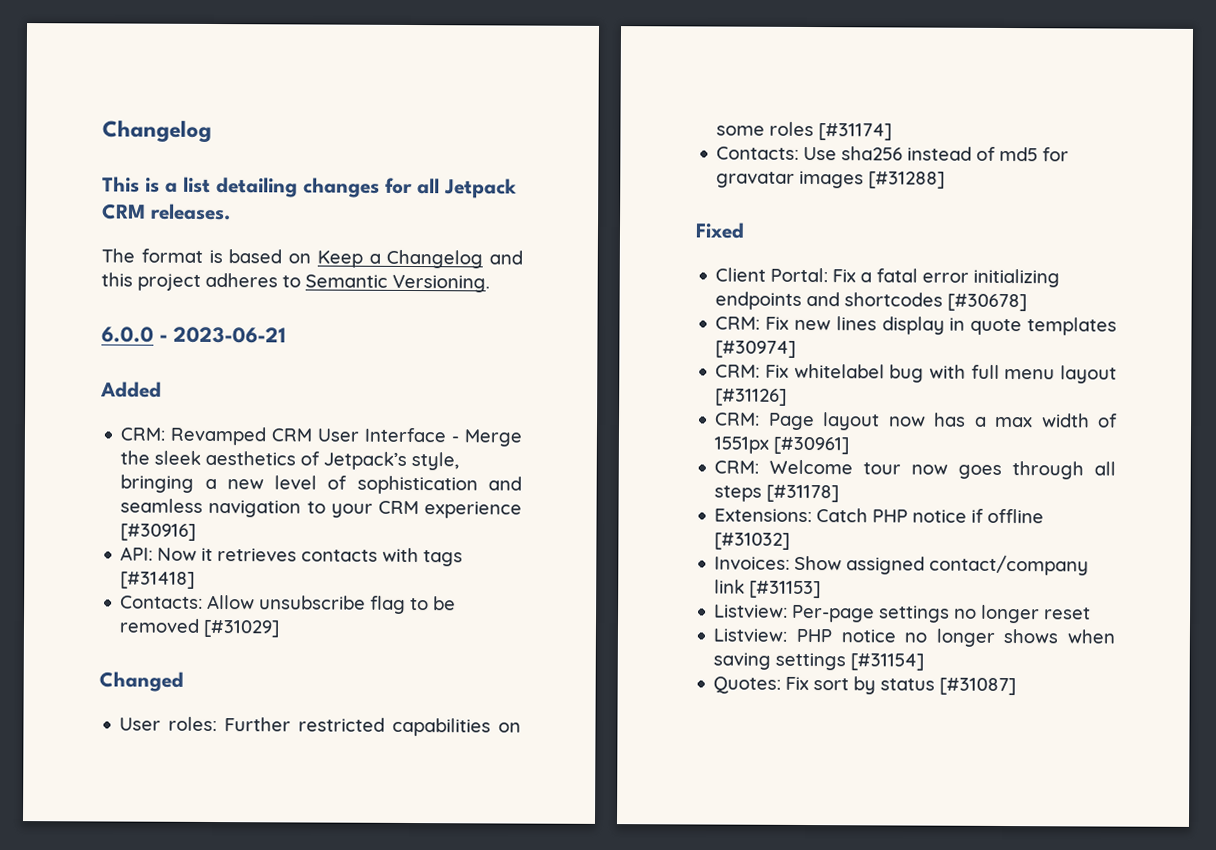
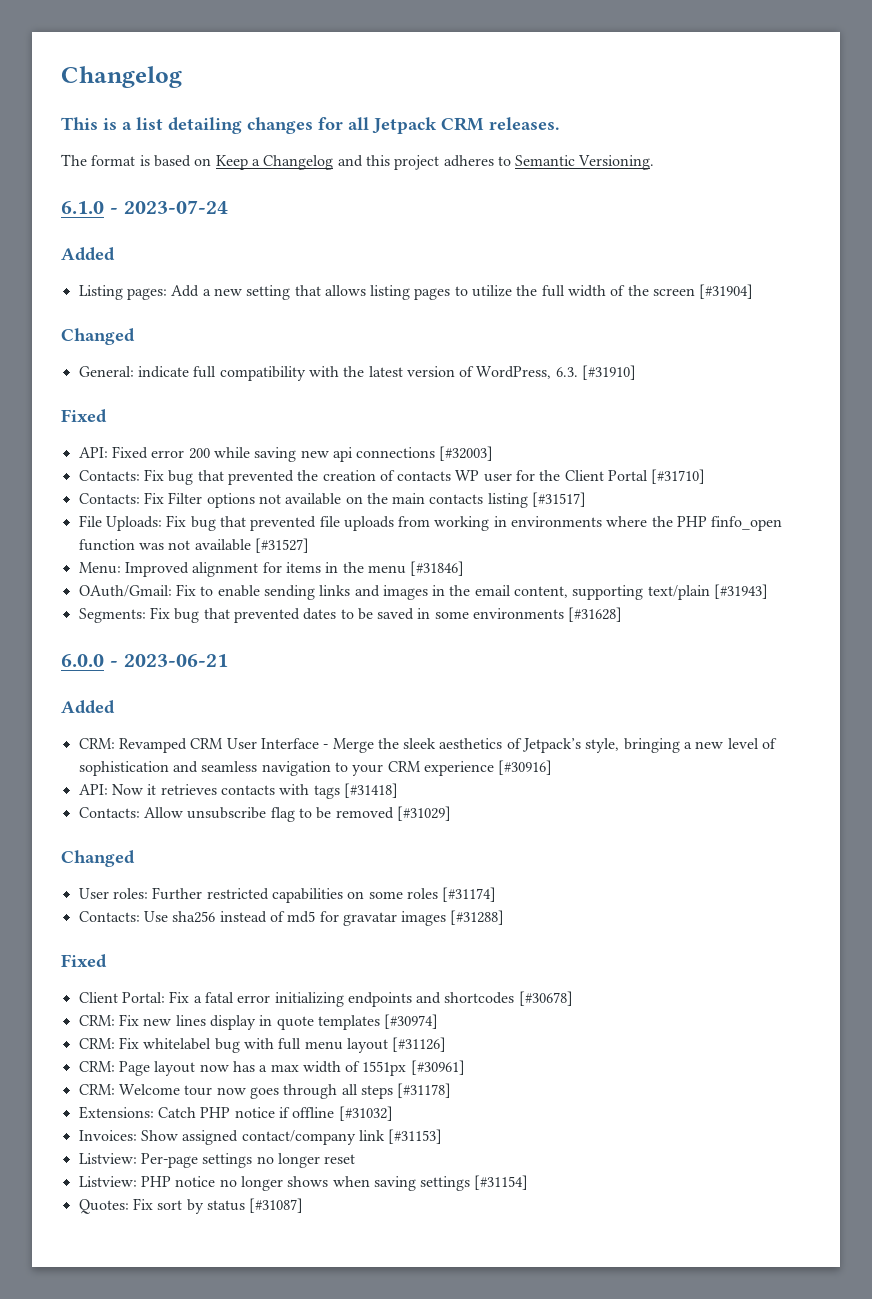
(490, 283) none -> [61,200,228,214] [61,247,115,261] [78,284,754,300] [61,328,135,345] [78,365,637,381] [61,409,107,423] [78,446,494,462] [78,469,706,485] [78,492,587,508] [78,515,783,531] [78,538,309,553] [78,561,465,577] [78,584,769,600] [78,607,623,623] // 6.1.0 - 2023-07-24 // Added // Listing pages: Add a new setting that allows listing pages to utilize the full width of the screen [#31904] // Changed // General: indicate full compatibility with the latest version of WordPress, 6.3. [#31910] // Fixed // API: Fixed error 200 while saving new api connections [#32003] // Contacts: Fix bug that prevented the creation of contacts WP user for the Client Portal [#31710] // Contacts: Fix Filter options not available on the main contacts listing [#31517] // File Uploads: Fix bug that prevented file uploads from working in environments where the PHP finfo_open function was not available [#31527] // Menu: Improved alignment for items in the menu [#31846] // OAuth/Gmail: Fix to enable sending links and images in the email content, supporting text/plain [#31943] // Segments: Fix bug that prevented dates to be saved in some environments [#31628]

